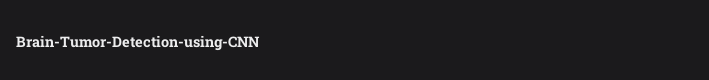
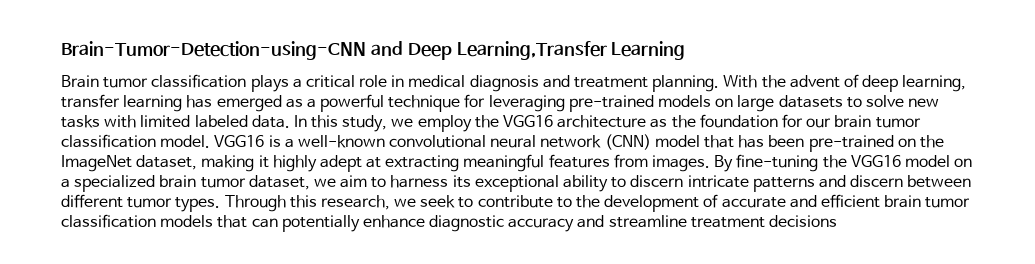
(260, 43) none -> [370,41,686,60] [61,74,967,92] [61,94,940,112] [61,114,921,132] [61,134,944,152] [61,154,973,172] [61,175,972,192] [61,194,971,212] [61,214,838,232] and Deep Learning,Transfer Learning // Brain tumor classification plays a critical role in medical diagnosis and treatment planning. With the advent of deep learning, transfer learning has emerged as a powerful technique for leveraging pre-trained models on large datasets to solve new tasks with limited labeled data. In this study, we employ the VGG16 architecture as the foundation for our brain tumor classification model. VGG16 is a well-known convolutional neural network (CNN) model that has been pre-trained on the ImageNet dataset, making it highly adept at extracting meaningful features from images. By fine-tuning the VGG16 model on a specialized brain tumor dataset, we aim to harness its exceptional ability to discern intricate patterns and discern between different tumor types. Through this research, we seek to contribute to the development of accurate and efficient brain tumor classification models that can potentially enhance diagnostic accuracy and streamline treatment decisions

